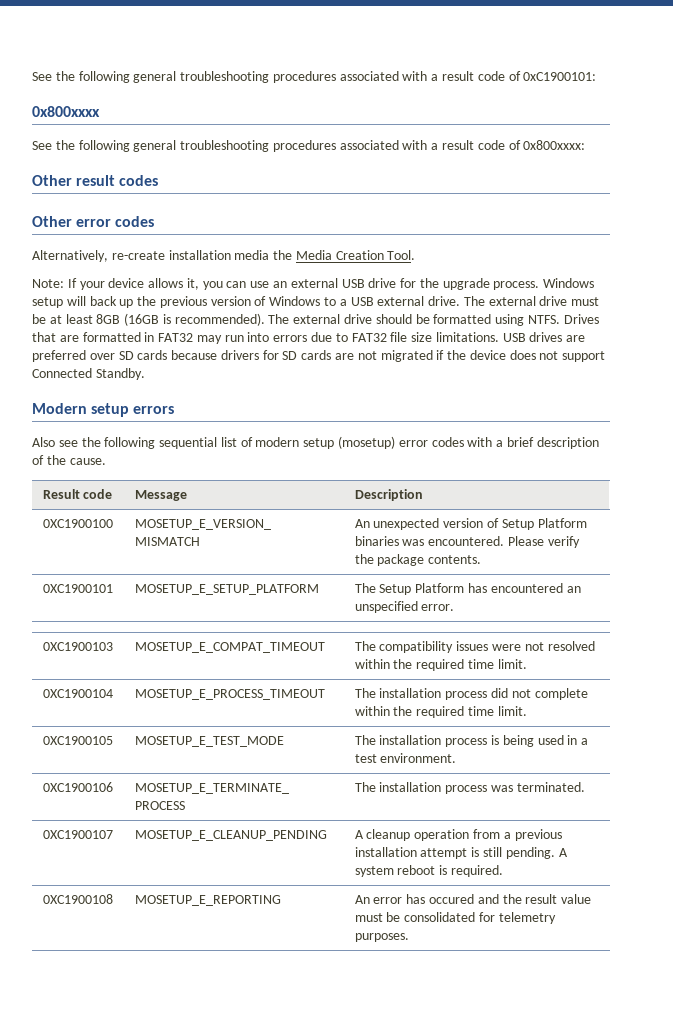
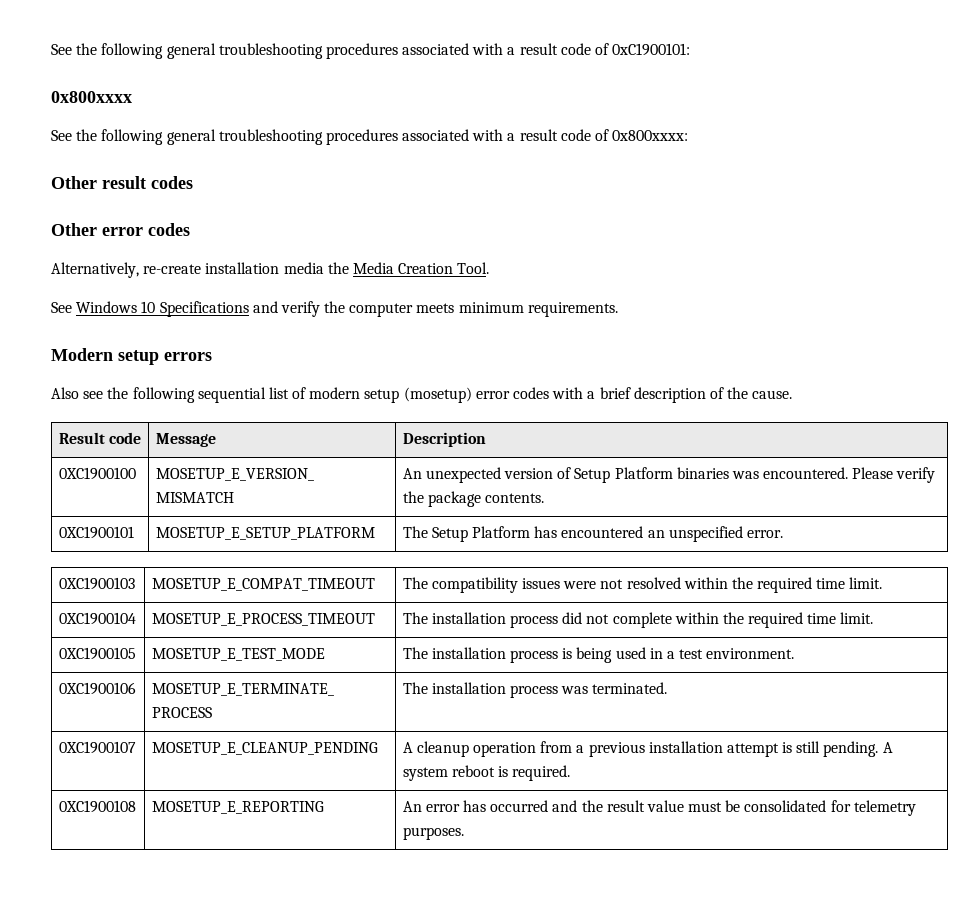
[32,278,595,290] [32,296,600,308] [32,313,599,326] [32,332,586,344] [32,350,606,362] [32,368,145,380] Note: If your device allows it, you can use an external USB drive for the upgrade process. Windows setup will back up the previous version of Windows to a USB external drive. The external drive must be at least 8GB (16GB is recommended). The external drive should be formatted using NTFS. Drives that are formatted in FAT32 may run into errors due to FAT32 file size limitations. USB drives are preferred over SD cards because drivers for SD cards are not migrated if the device does not support Connected Standby. -> [51,301,618,317] See Windows 10 Specifications and verify the computer meets minimum requirements.
[428,894,474,904] occured -> [490,800,549,812] occurred

